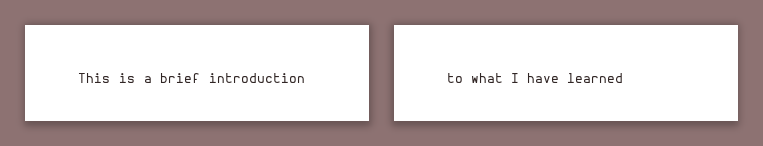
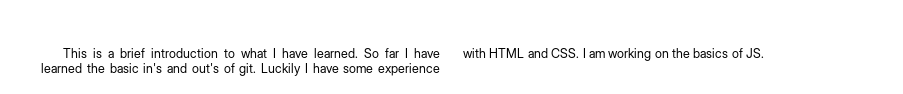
[567,73,623,83] learned -> [313,48,441,58] [41,63,440,76] [463,48,765,61] learned. So far I have learned the basic in's and out's of git. Luckily I have some experience with HTML and CSS. I am working on the basics of JS.

